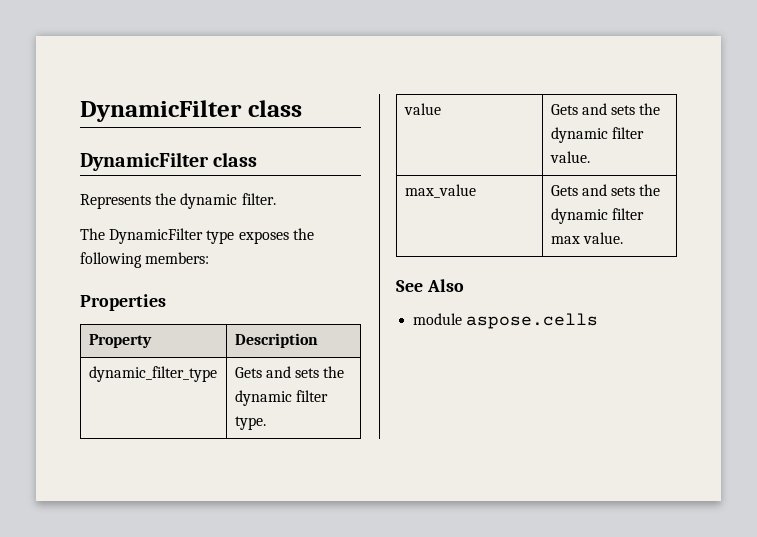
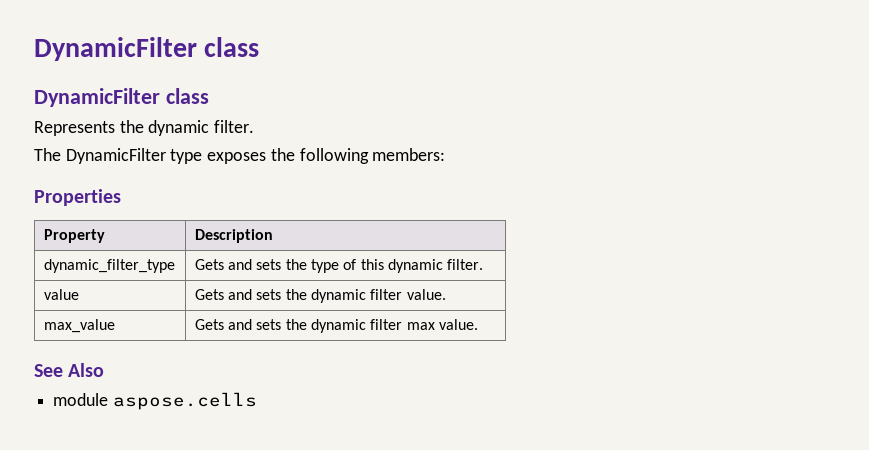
[234,390,328,406] [234,416,266,430] dynamic filter type. -> [311,259,484,273] type of this dynamic filter.

